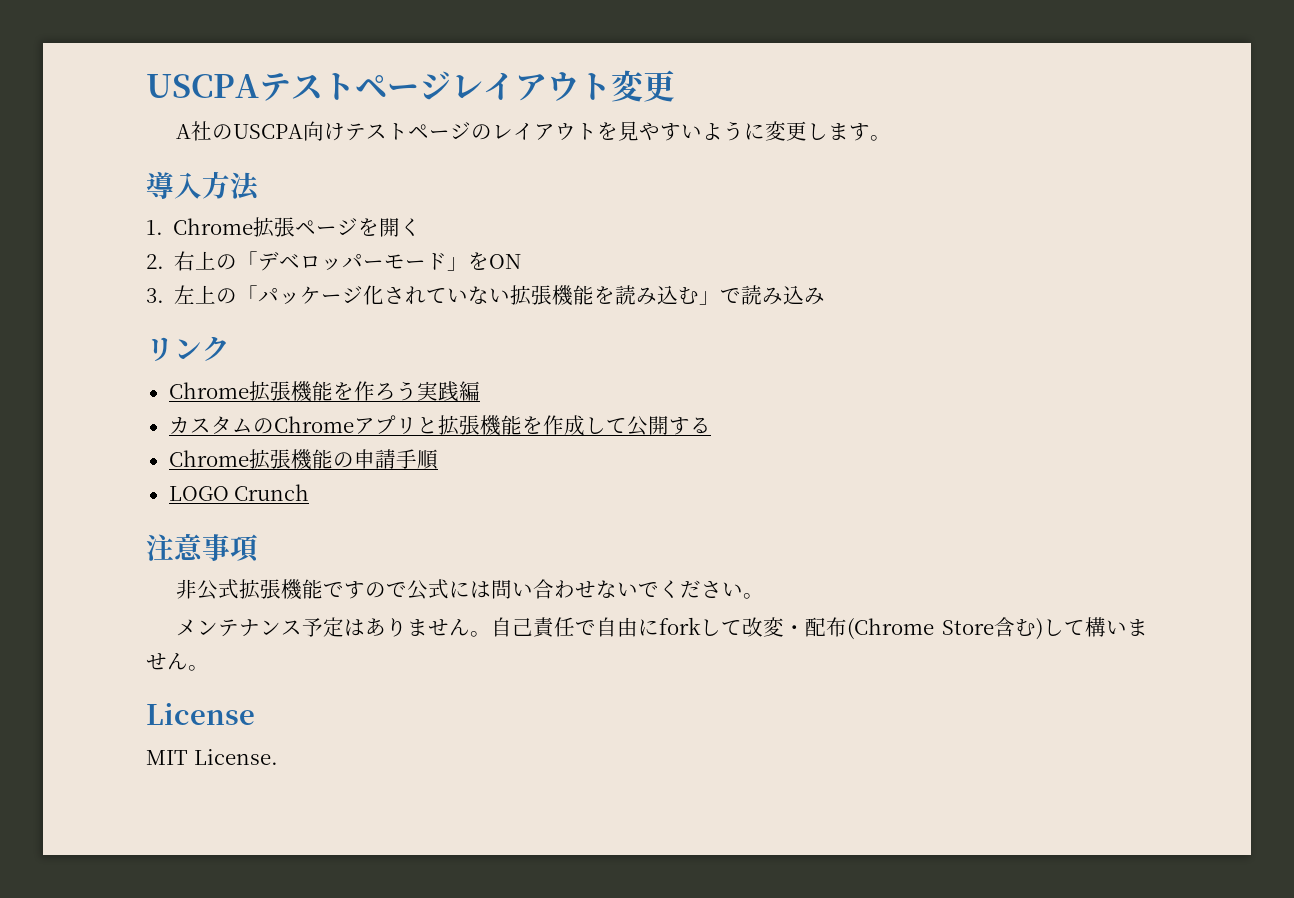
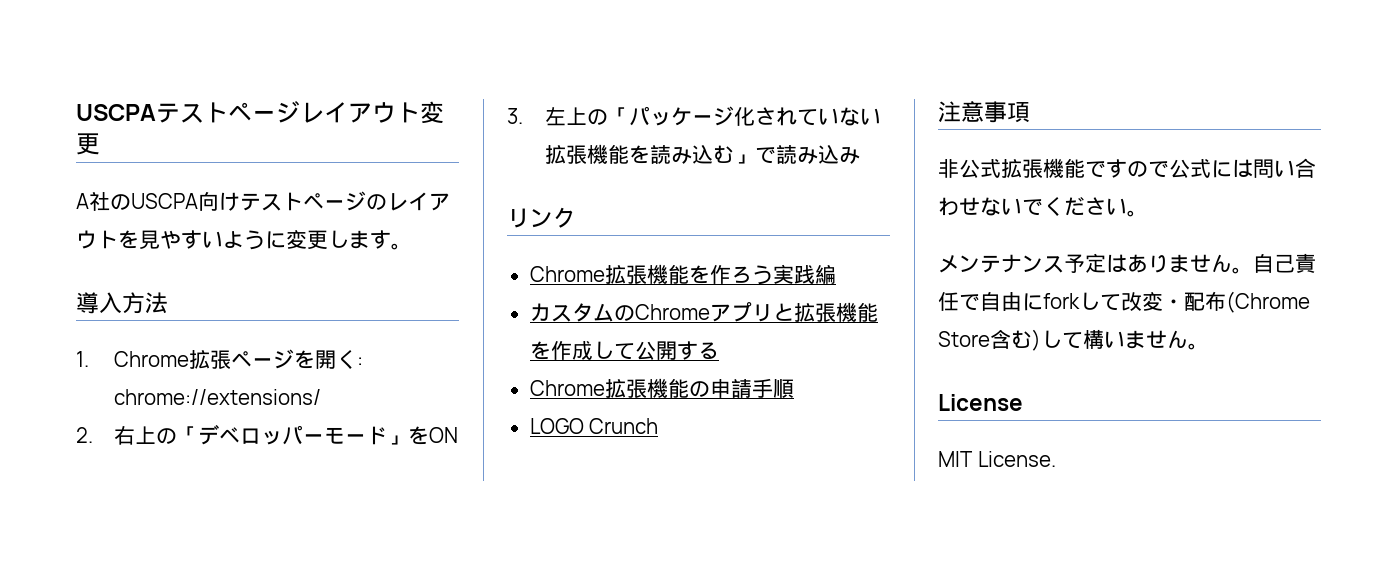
(422, 227) none -> [357,357,364,367] [114,389,322,405] : chrome://extensions/

